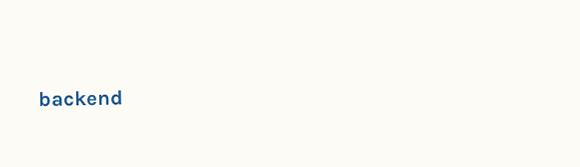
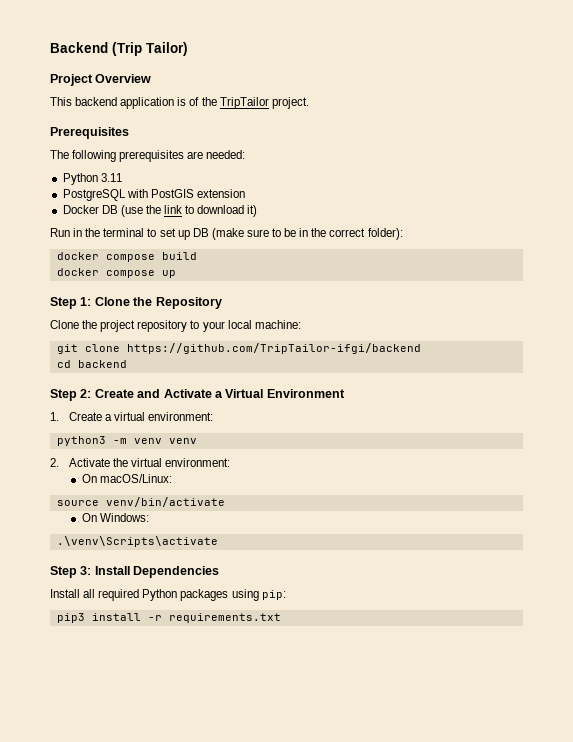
[38,89,124,108] backend -> [50,42,188,56] [50,74,152,86] [50,97,309,109] [50,127,129,139] [50,150,246,162] [62,173,122,185] [62,189,245,201] [62,205,258,217] [50,228,403,240] [56,252,197,262] [56,268,176,278] [50,297,222,309] [50,320,301,332] [56,343,421,354] [56,360,127,368] [50,389,345,401] [50,412,214,421] [56,436,197,446] [50,458,231,467] [81,474,172,483] [56,497,225,507] [81,513,149,522] [56,536,218,547] [50,566,220,578] [50,589,286,601] [56,613,281,623] Backend (Trip Tailor) // Project Overview // This backend application is of the TripTailor project. // Prerequisites // The following prerequisites are needed: // Python 3.11 // PostgreSQL with PostGIS extension // Docker DB (use the link to download it) // Run in the terminal to set up DB (make sure to be in the correct folder): // docker compose build // docker compose up // Step 1: Clone the Repository // Clone the project repository to your local machine: // git clone https://github.com/TripTailor-ifgi/backend // cd backend // Step 2: Create and Activate a Virtual Environment // 1. Create a virtual environment: // python3 -m venv venv // 2. Activate the virtual environment: // On macOS/Linux: // source venv/bin/activate // On Windows: // .\venv\Scripts\activate // Step 3: Install Dependencies // Install all required Python packages using pip: // pip3 install -r requirements.txt

